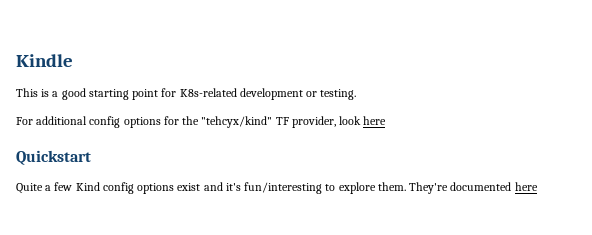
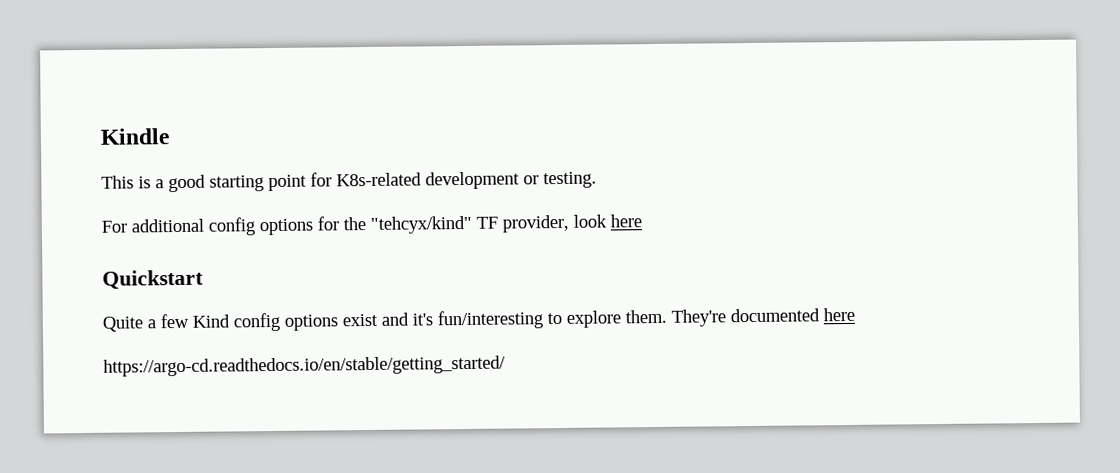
(538, 186) none -> [103,355,506,377] // https://argo-cd.readthedocs.io/en/stable/getting_started/

